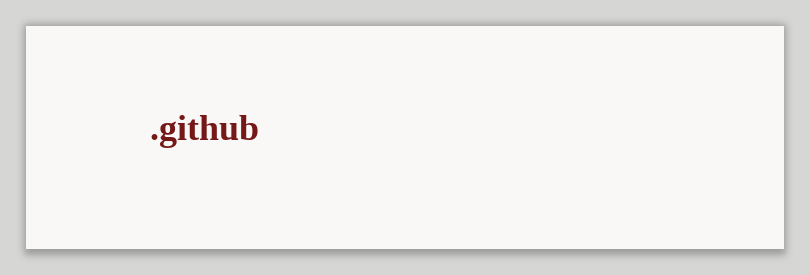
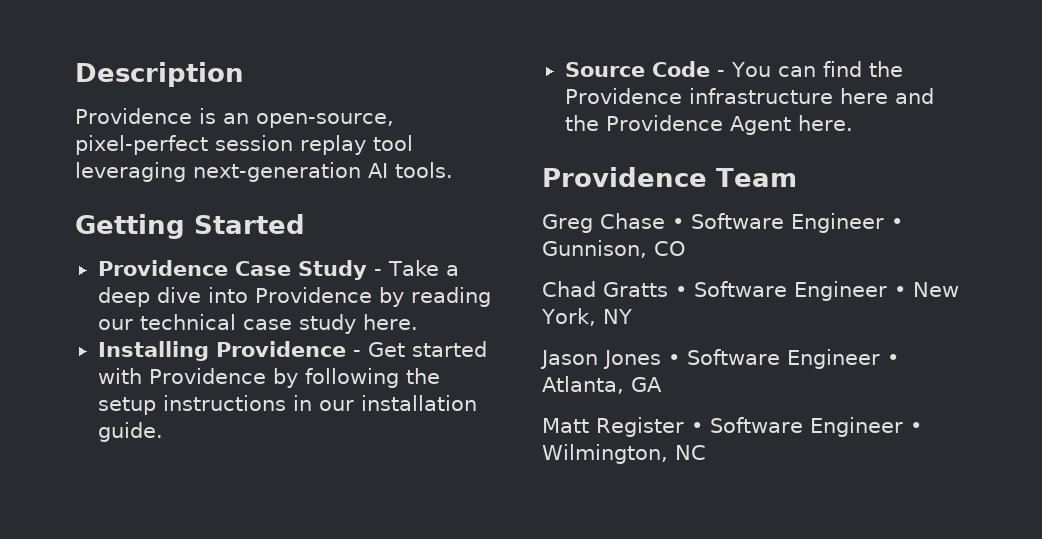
[150,115,259,148] .github -> [75,62,244,87] [75,108,394,128] [75,135,413,155] [75,162,453,182] [75,214,305,239] [97,260,460,280] [97,287,491,307] [97,314,418,334] [97,341,487,361] [97,368,440,388] [97,395,477,415] [97,422,163,442] [564,61,903,77] [564,88,934,104] [564,115,853,135] [542,167,797,187] [542,213,903,233] [542,240,686,258] [542,281,959,301] [541,308,632,326] [540,349,899,369] [542,376,662,394] [542,417,922,437] [542,444,706,464] Description // Providence is an open-source, pixel-perfect session replay tool leveraging next-generation AI tools. // Getting Started // Providence Case Study - Take a deep dive into Providence by reading our technical case study here. // Installing Providence - Get started with Providence by following the setup instructions in our installation guide. // Source Code - You can find the Providence infrastructure here and the Providence Agent here. // Providence Team // Greg Chase • Software Engineer • Gunnison, CO // Chad Gratts • Software Engineer • New York, NY // Jason Jones • Software Engineer • Atlanta, GA // Matt Register • Software Engineer • Wilmington, NC

